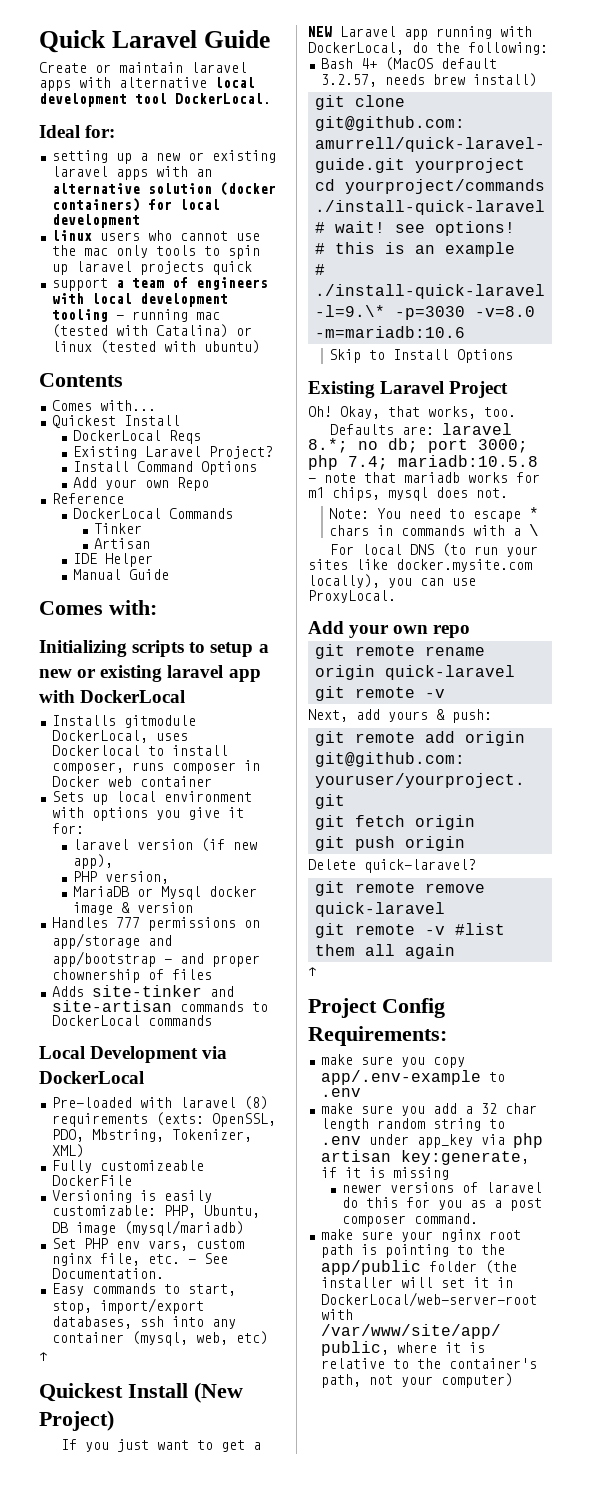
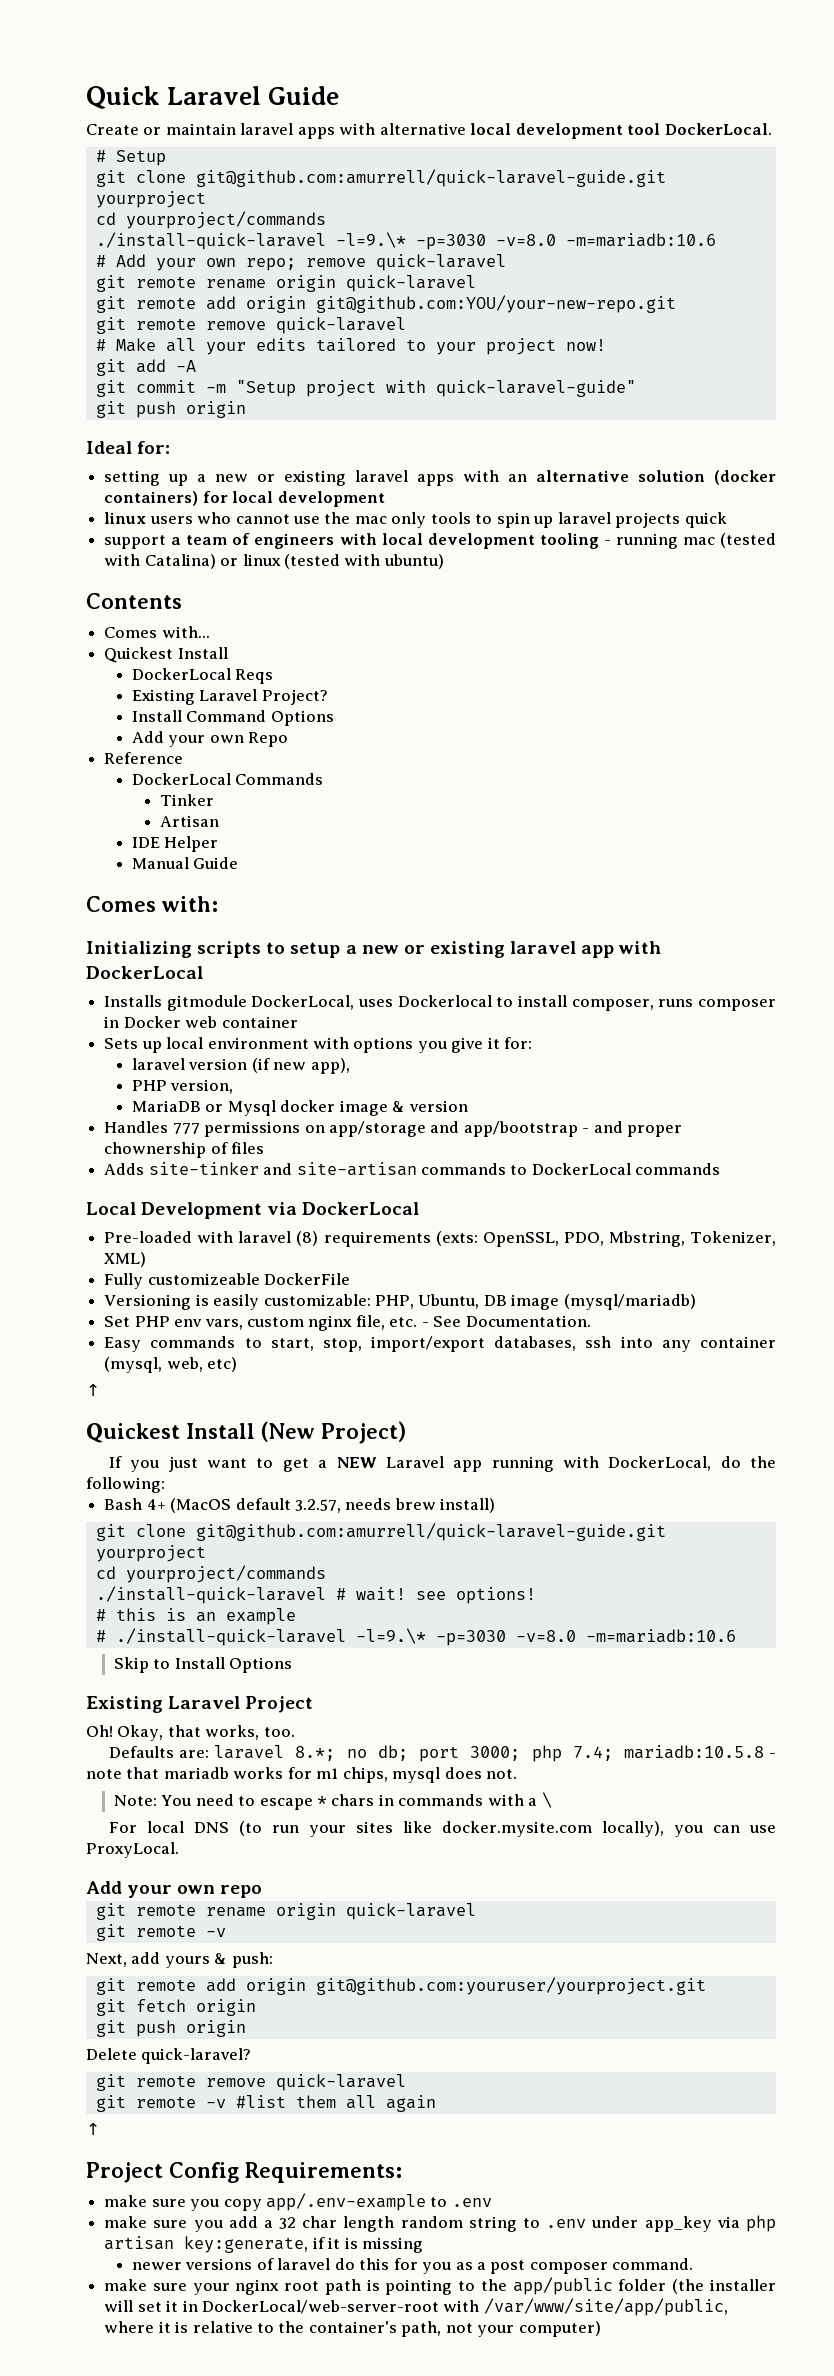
(271, 98) none -> [95,150,166,166] [95,169,666,187] [95,191,206,208] [95,211,326,229] [95,232,716,250] [95,254,506,271] [95,275,476,292] [95,295,676,313] [95,317,406,334] [95,338,606,355] [95,359,196,376] [95,380,636,397] [95,401,246,418] // # Setup // git clone git@github.com:amurrell/quick-laravel-guide.git yourproject // cd yourproject/commands // ./install-quick-laravel -l=9.\* -p=3030 -v=8.0 -m=mariadb:10.6 // # Add your own repo; remove quick-laravel // git remote rename origin quick-laravel // git remote add origin git@github.com:YOU/your-new-repo.git // git remote remove quick-laravel // # Make all your edits tailored to your project now! // git add -A // git commit -m "Setup project with quick-laravel-guide" // git push origin

